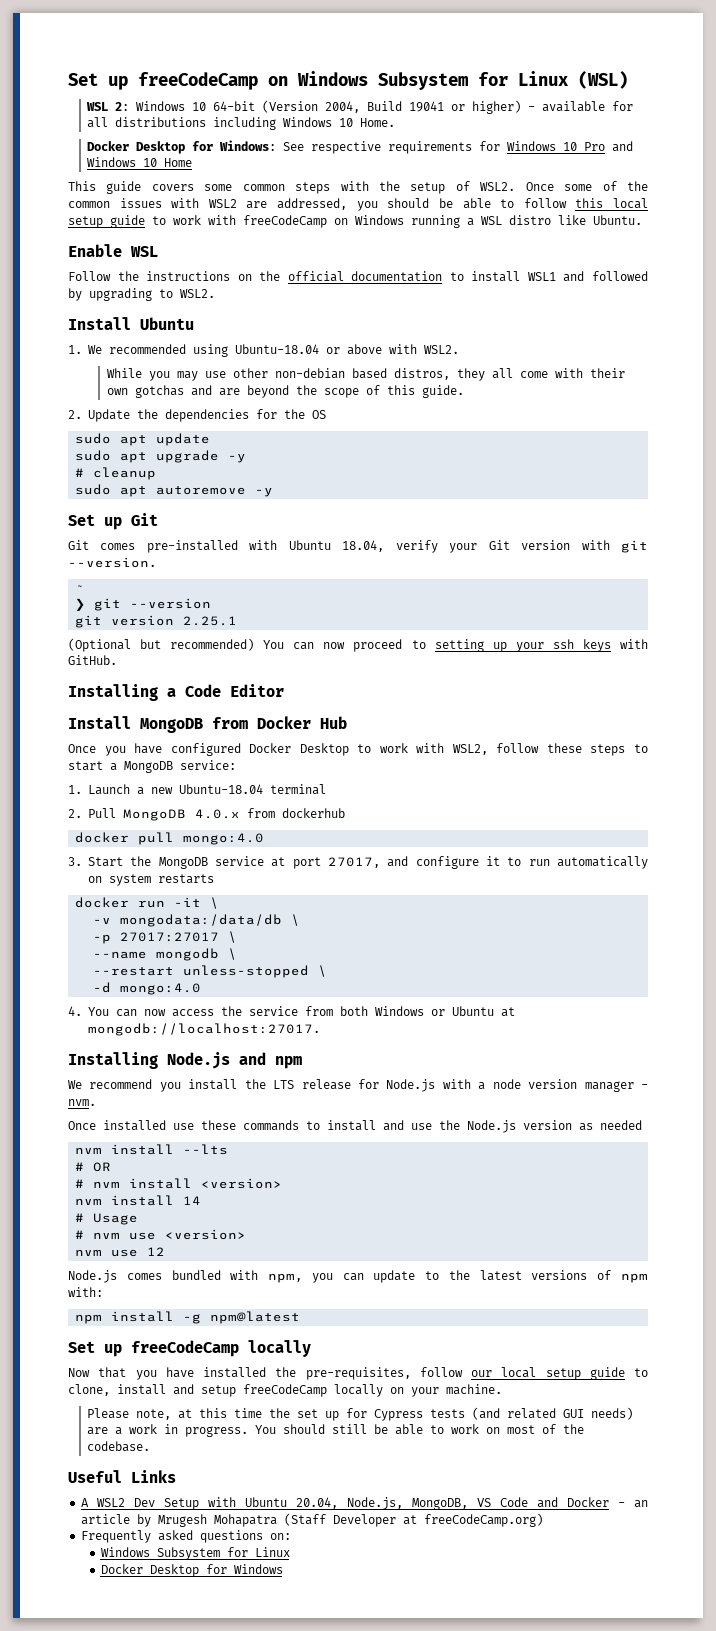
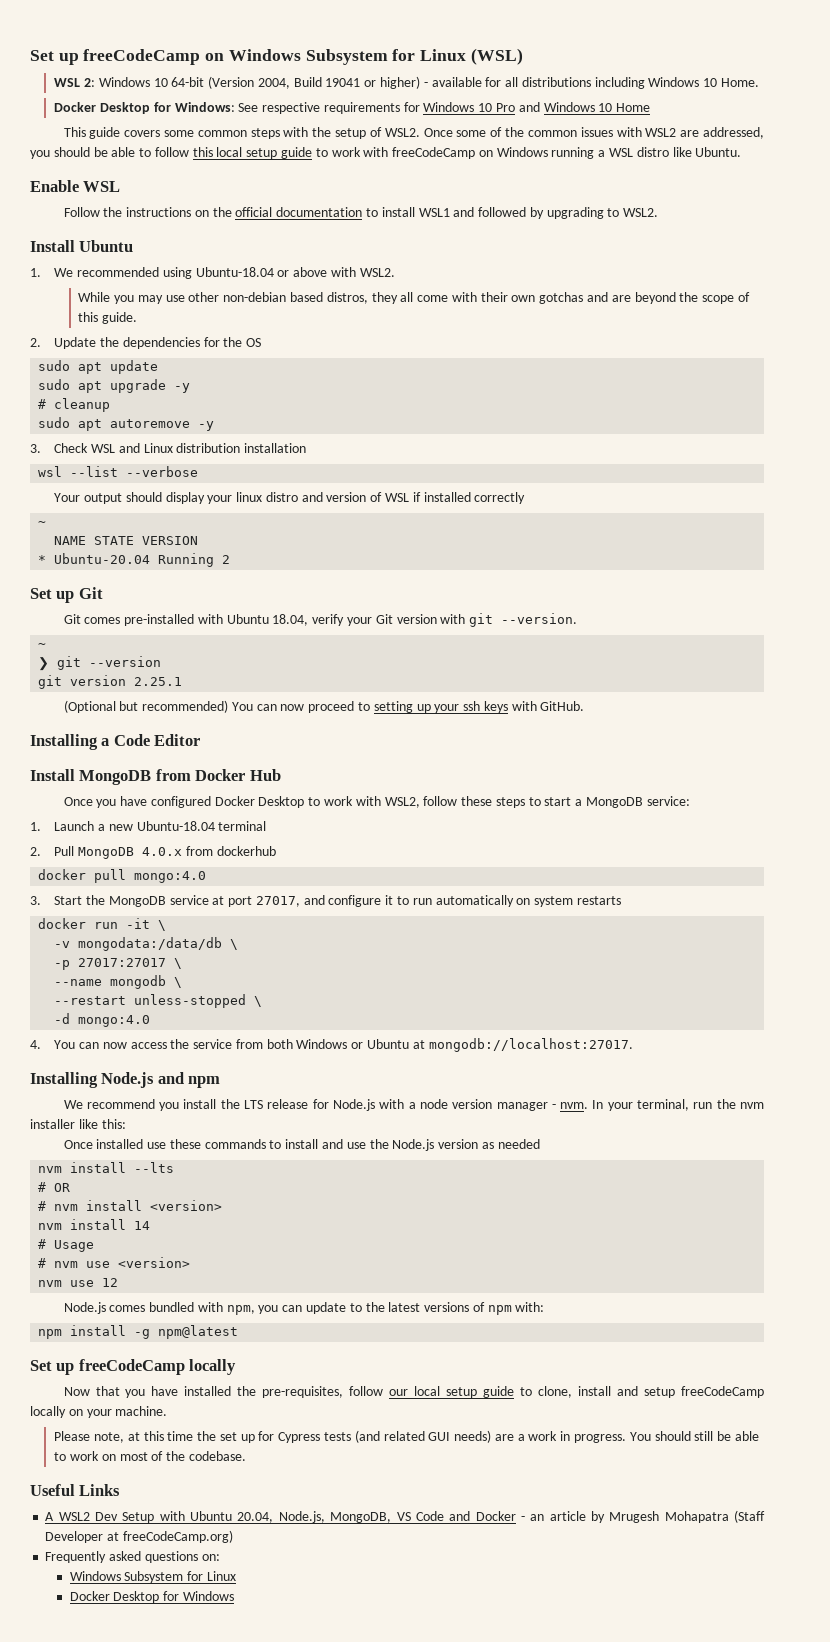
(274, 492) none -> [30,443,307,453] [38,466,199,477] [54,492,526,504] [38,521,47,526] [54,536,199,545] [38,553,231,567] // 3. Check WSL and Linux distribution installation // wsl --list --verbose // Your output should display your linux distro and version of WSL if installed correctly // ~ // NAME STATE VERSION // * Ubuntu-20.04 Running 2
(96, 1102) none -> [592,1099,764,1111] [30,1119,126,1129] In your terminal, run the nvm installer like this:

